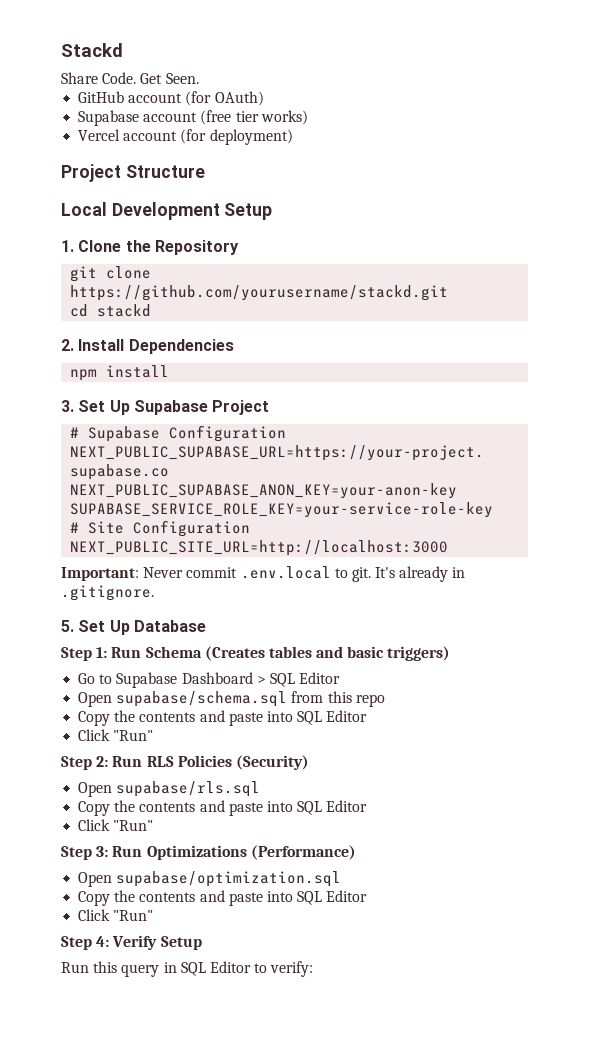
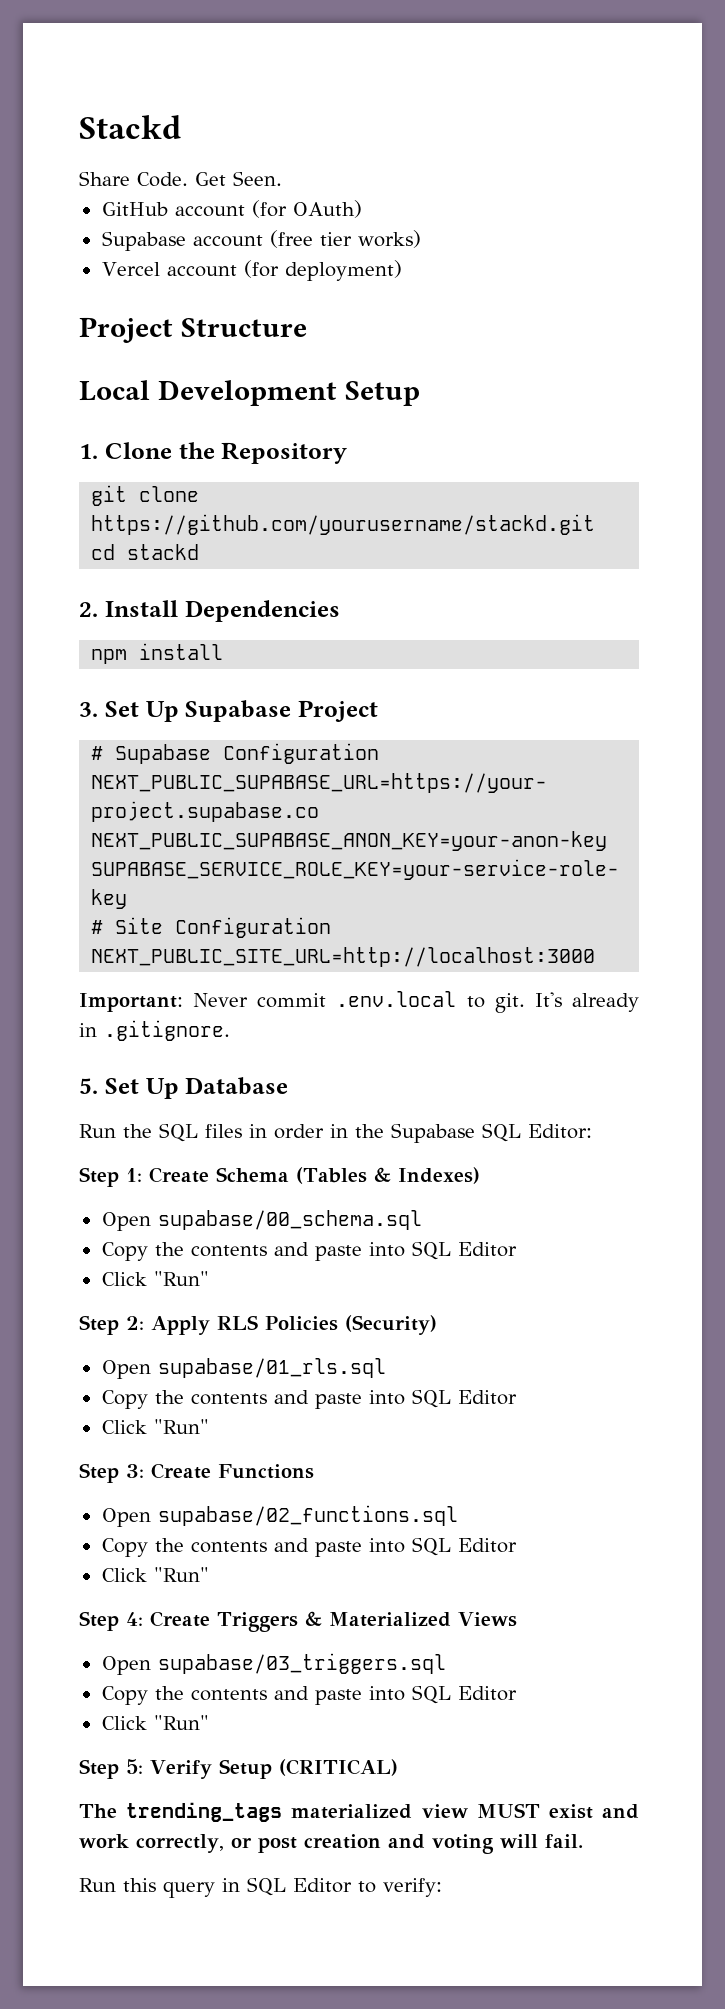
[61,646,451,661] [78,672,341,688] [78,691,385,707] Step 1: Run Schema (Creates tables and basic triggers) // Go to Supabase Dashboard > SQL Editor // Open supabase/schema.sql from this repo -> [79,1123,592,1143] [79,1167,480,1187] [101,1210,422,1231] Run the SQL files in order in the Supabase SQL Editor: // Step 1: Create Schema (Tables & Indexes) // Open supabase/00_schema.sql
[112,756,143,767] Run -> [151,1316,210,1335] Apply
[116,781,261,797] supabase/rls.sql -> [157,1358,386,1378] supabase/01_rls.sql
[112,845,356,860] [78,871,342,887] Run Optimizations (Performance) // Open supabase/optimization.sql -> [151,1463,314,1479] [101,1505,458,1527] Create Functions // Open supabase/02_functions.sql
[112,935,202,950] Verify Setup -> [150,1611,517,1632] [101,1653,446,1675] [101,1685,517,1705] [101,1715,209,1730] [79,1759,398,1779] [79,1802,639,1822] [79,1834,583,1854] Create Triggers & Materialized Views // Open supabase/03_triggers.sql // Copy the contents and paste into SQL Editor // Click "Run" // Step 5: Verify Setup (CRITICAL) // The trending_tags materialized view MUST exist and work correctly, or post creation and voting will fail.

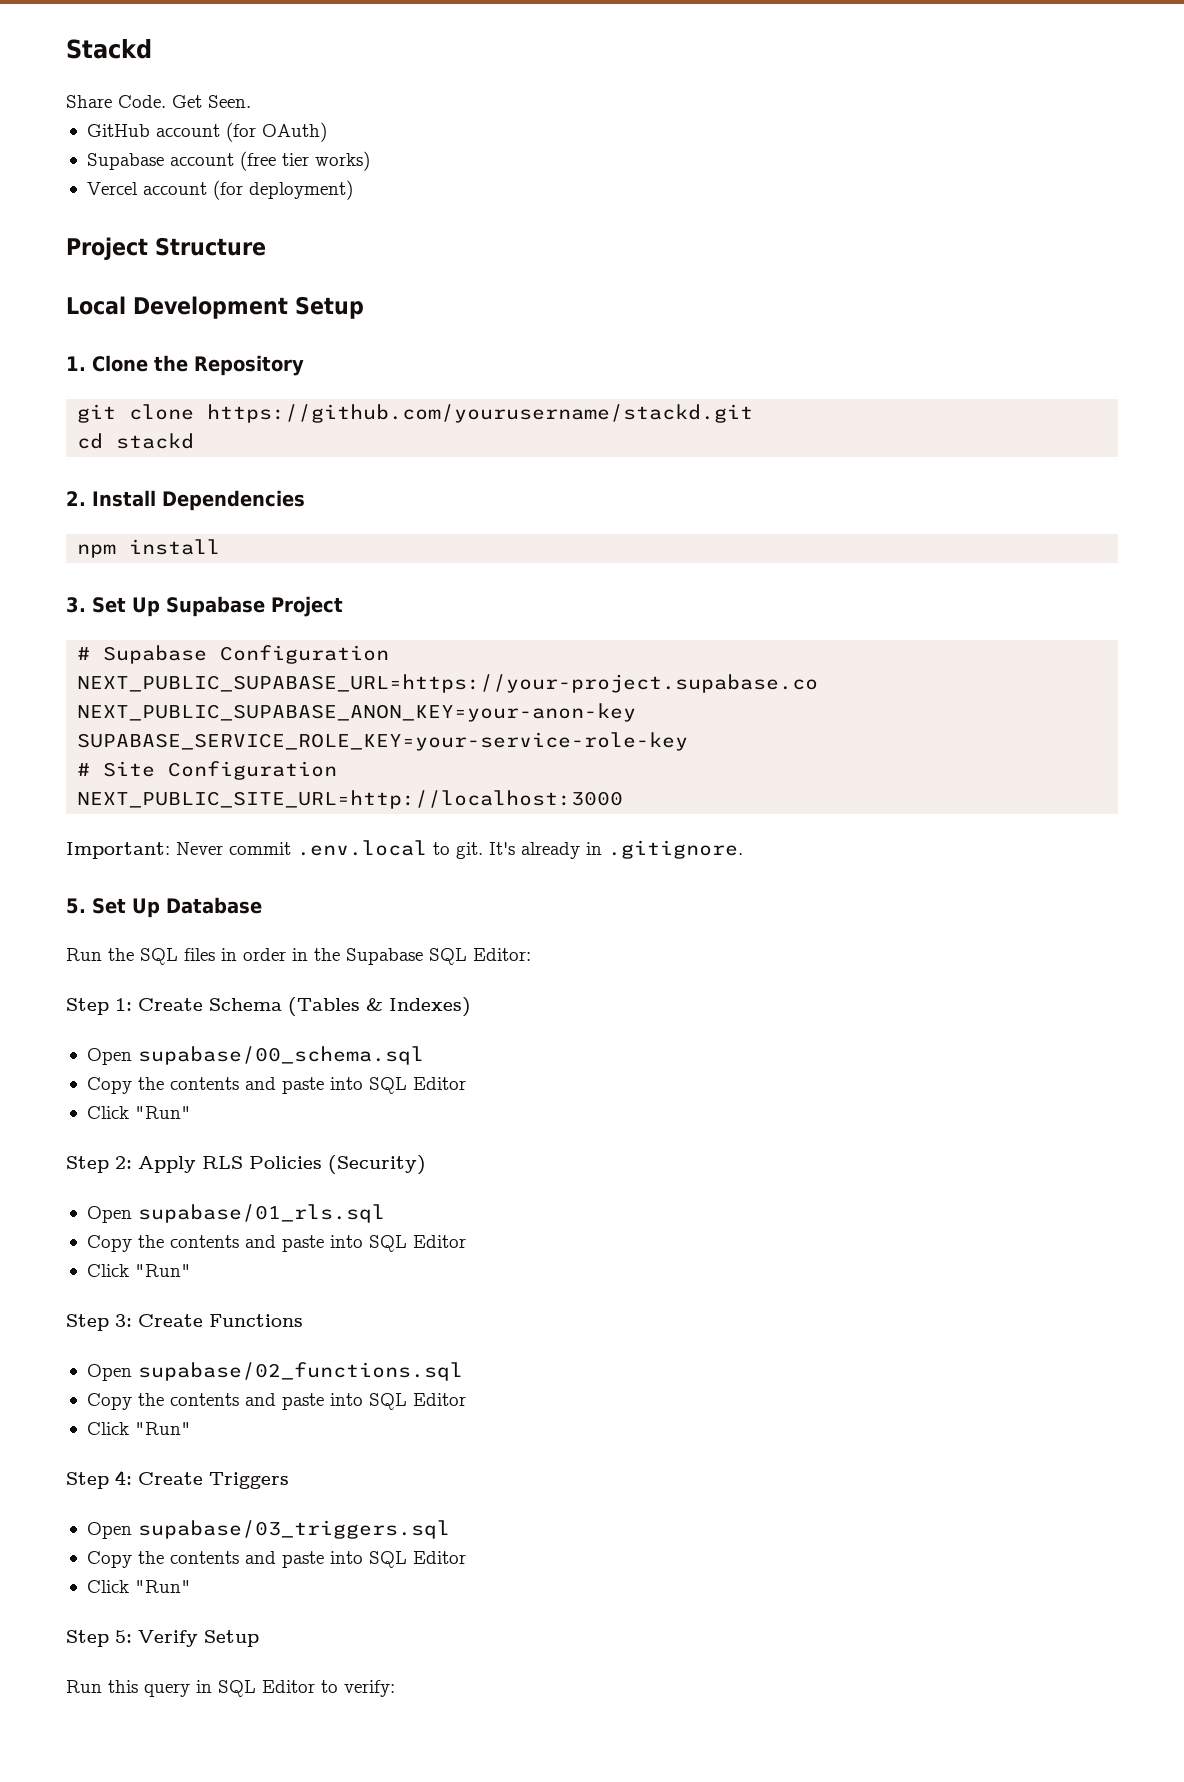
[304,1611,517,1627] & Materialized Views -> (289, 1480) none
[278,1759,398,1776] [79,1802,639,1822] [79,1834,583,1854] (CRITICAL) // The trending_tags materialized view MUST exist and work correctly, or post creation and voting will fail. -> (259, 1638) none

